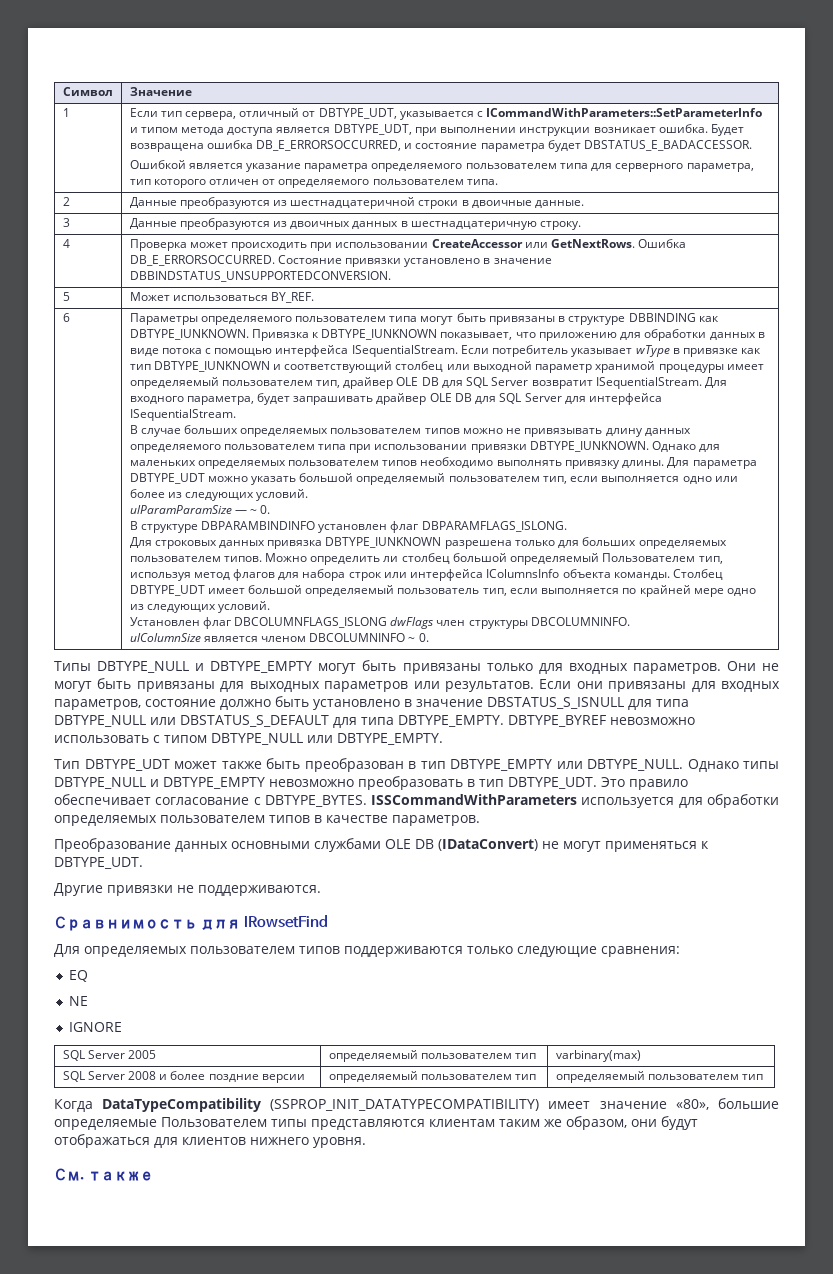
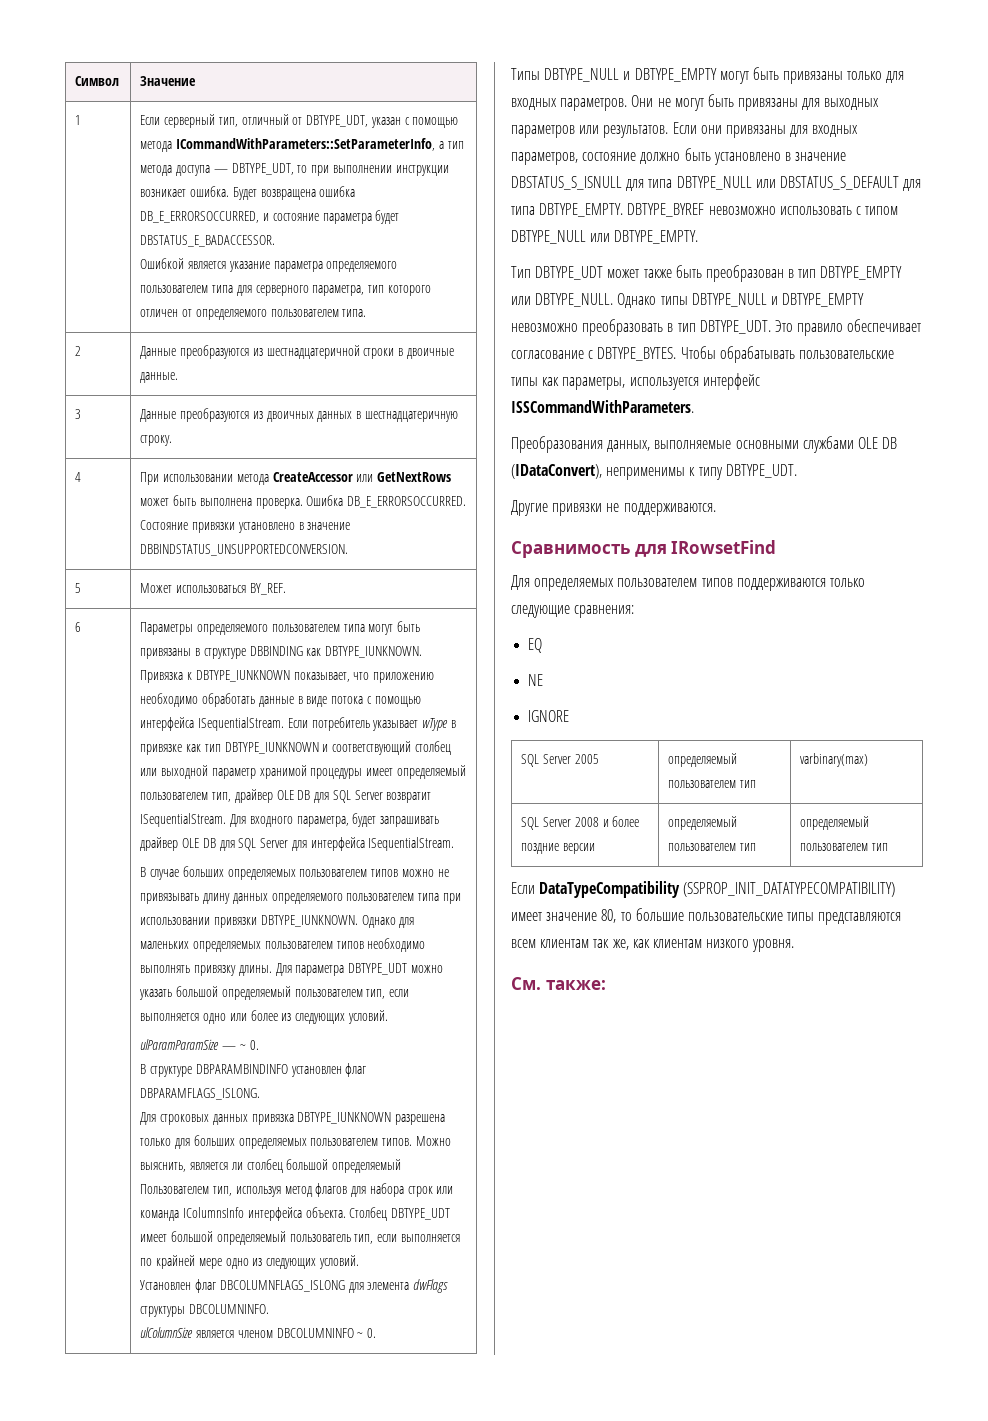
[160,111,236,120] тип сервера, -> [163,114,238,128] серверный тип,
[399,108,763,120] [129,124,412,136] указывается с ICommandWithParameters::SetParameterInfo и типом метода доступа является DBTYPE_UDT, -> [370,117,459,128] [140,138,464,152] [140,163,308,176] указан с помощью метода ICommandWithParameters::SetParameterInfo, а тип метода доступа — DBTYPE_UDT, то
[129,239,636,251] Проверка может происходить при использовании CreateAccessor или GetNextRows. -> [140,472,452,485] [140,495,303,509] При использовании метода CreateAccessor или GetNextRows может быть выполнена проверка.
[620,329,756,341] для обработки данных -> [140,693,294,707] необходимо обработать данные
[310,556,381,565] определить -> [140,1162,228,1172] выяснить, является
[410,569,670,581] интерфейса IColumnsInfo объекта команды. -> [140,1207,346,1221] команда IColumnsInfo интерфейса объекта.
[390,617,466,629] dwFlags член -> [348,1279,449,1293] для элемента dwFlags
[371,794,780,808] [54,815,480,826] [54,838,709,852] ISSCommandWithParameters используется для обработки определяемых пользователем типов в качестве параметров. // Преобразование данных основными службами OLE DB (IDataConvert) не могут применяться к -> [680,346,894,363] [511,373,760,390] [511,400,694,413] [511,436,898,453] [511,464,723,480] Чтобы обрабатывать пользовательские типы как параметры, используется интерфейс ISSCommandWithParameters. // Преобразования данных, выполняемые основными службами OLE DB (IDataConvert), неприменимы к типу
[54,1099,93,1112] Когда -> [511,882,535,894] Если
[675,1098,780,1110] [54,1116,698,1130] [54,1134,309,1148] «80», большие определяемые Пользователем типы представляются клиентам таким же образом, они будут отображаться для клиентов нижнего -> [601,908,902,925] [511,939,750,950] 80, то большие пользовательские типы представляются всем клиентам так же, как клиентам низкого
[87,1171,153,1181] также -> [545,980,606,990] также:

